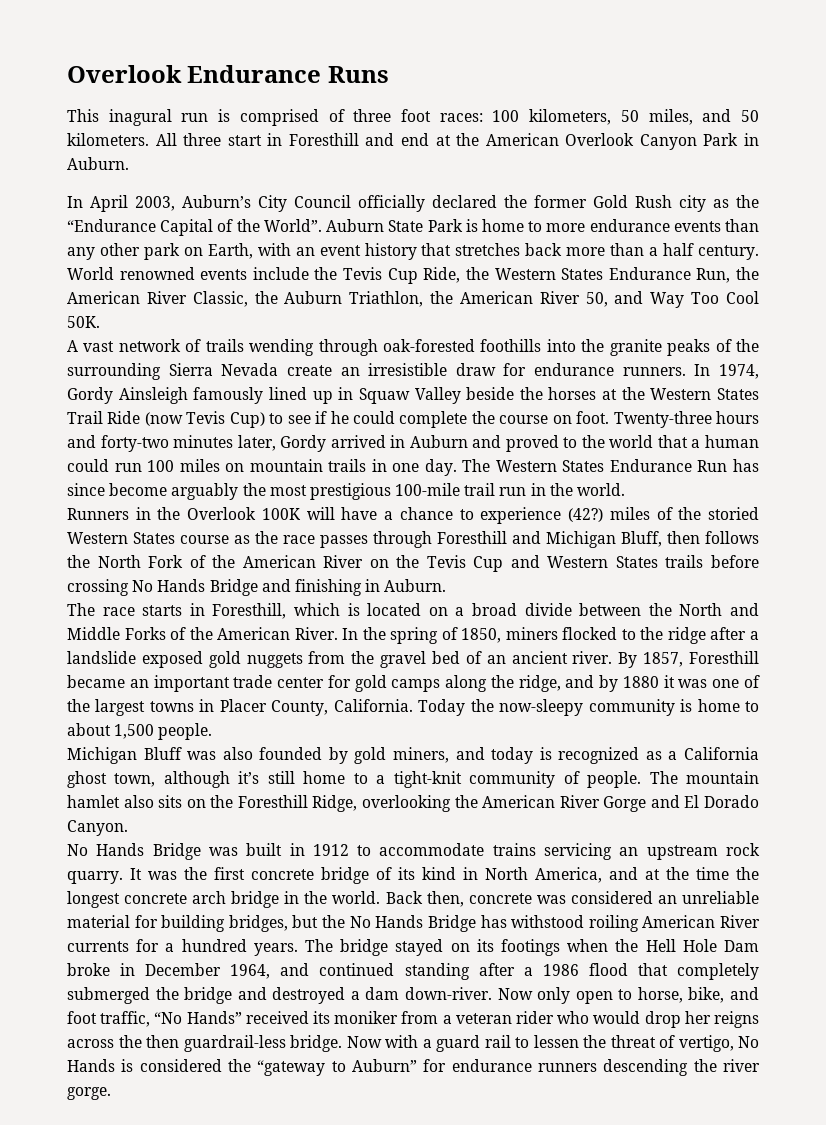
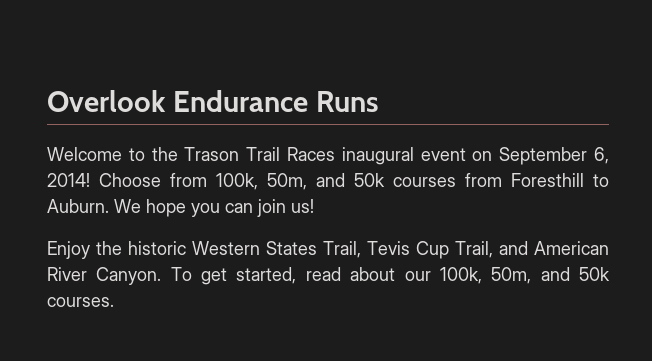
[67,109,759,126] [67,133,759,150] [67,157,129,170] [67,195,759,212] [67,219,759,236] [67,243,759,260] [67,267,760,284] [67,291,759,308] [67,316,100,328] [67,339,760,356] [67,363,759,380] [67,387,759,404] [67,411,759,428] [67,435,759,452] [67,459,759,476] [67,483,626,500] [67,507,760,524] [67,531,759,548] [67,555,759,572] [67,579,447,596] [67,603,760,619] [67,627,759,644] [67,651,759,668] [67,675,760,692] [67,699,759,716] [67,723,213,740] [67,747,759,764] [67,771,759,788] [67,795,759,812] [67,820,128,836] [67,843,760,860] [67,867,759,884] [67,891,760,908] [67,915,761,932] [67,939,760,956] [67,963,759,980] [67,987,759,1004] [67,1011,760,1028] [67,1035,759,1052] [67,1059,761,1076] [67,1087,111,1100] This inagural run is comprised of three foot races: 100 kilometers, 50 miles, and 50 kilometers. All three start in Foresthill and end at the American Overlook Canyon Park in Auburn. // In April 2003, Auburn’s City Council officially declared the former Gold Rush city as the “Endurance Capital of the World”. Auburn State Park is home to more endurance events than any other park on Earth, with an event history that stretches back more than a half century. World renowned events include the Tevis Cup Ride, the Western States Endurance Run, the American River Classic, the Auburn Triathlon, the American River 50, and Way Too Cool 50K. // A vast network of trails wending through oak-forested foothills into the granite peaks of the surrounding Sierra Nevada create an irresistible draw for endurance runners. In 1974, Gordy Ainsleigh famously lined up in Squaw Valley beside the horses at the Western States Trail Ride (now Tevis Cup) to see if he could complete the course on foot. Twenty-three hours and forty-two minutes later, Gordy arrived in Auburn and proved to the world that a human could run 100 miles on mountain trails in one day. The Western States Endurance Run has since become arguably the most prestigious 100-mile trail run in the world. // Runners in the Overlook 100K will have a chance to experience (42?) miles of the storied Western States course as the race passes through Foresthill and Michigan Bluff, then follows the North Fork of the American River on the Tevis Cup and Western States trails before crossing No Hands Bridge and finishing in Auburn. // The race starts in Foresthill, which is located on a broad divide between the North and Middle Forks of the American River. In the spring of 1850, miners flocked to the ridge after a landslide exposed gold nuggets from the gravel bed of an ancient river. By 1857, Foresthill became an important trade center for gold camps along the ridge, and by 1880 it was one of the largest towns in Placer County, California. Today the now-sleepy community is home to about 1,500 people. // Michigan Bluff was also founded by gold miners, and today is recognized as a California ghost town, although it’s still home to a tight-knit community of people. The mountain hamlet also sits on the Foresthill Ridge, overlooking the American River Gorge and El Dorado Canyon. // No Hands Bridge was built in 1912 to accommodate trains servicing an upstream rock quarry. It was the first concrete bridge of its kind in North America, and at the time the longest concrete arch bridge in the world. Back then, concrete was considered an unreliable material for building bridges, but the No Hands Bridge has withstood roiling American River currents for a hundred years. The bridge stayed on its footings when the Hell Hole Dam broke in December 1964, and continued standing after a 1986 flood that completely submerged the bridge and destroyed a dam down-river. Now only open to horse, bike, and foot traffic, “No Hands” received its moniker from a veteran rider who would drop her reigns across the then guardrail-less bridge. Now with a guard rail to lessen the threat of vertigo, No Hands is considered the “gateway to Auburn” for endurance runners descending the river gorge. -> [47,147,609,165] [47,173,609,190] [47,199,314,217] [47,241,609,259] [47,267,611,285] [47,297,114,307] Welcome to the Trason Trail Races inaugural event on September 6, 2014! Choose from 100k, 50m, and 50k courses from Foresthill to Auburn. We hope you can join us! // Enjoy the historic Western States Trail, Tevis Cup Trail, and American River Canyon. To get started, read about our 100k, 50m, and 50k courses.

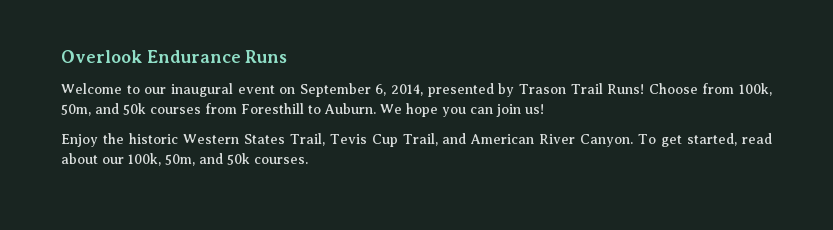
[151,147,335,161] the Trason Trail Races -> [144,87,167,94] our
[47,173,90,187] 2014! -> [391,83,645,97] 2014, presented by Trason Trail Runs!

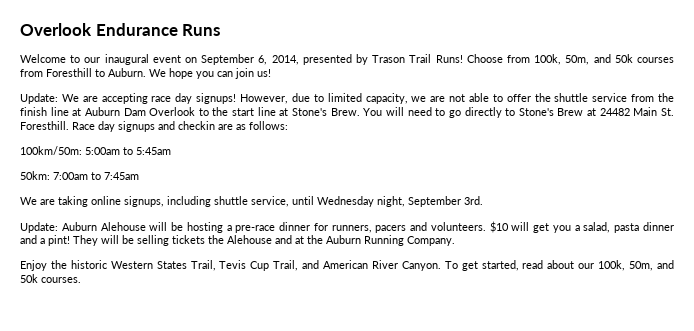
(544, 109) none -> [20,93,675,104] [20,107,674,118] [20,121,288,132] [20,146,171,155] [20,171,139,180] [20,196,483,207] [20,221,675,233] [20,235,455,246] // Update: We are accepting race day signups! However, due to limited capacity, we are not able to offer the shuttle service from the finish line at Auburn Dam Overlook to the start line at Stone's Brew. You will need to go directly to Stone's Brew at 24482 Main St. Foresthill. Race day signups and checkin are as follows: // 100km/50m: 5:00am to 5:45am // 50km: 7:00am to 7:45am // We are taking online signups, including shuttle service, until Wednesday night, September 3rd. // Update: Auburn Alehouse will be hosting a pre-race dinner for runners, pacers and volunteers. $10 will get you a salad, pasta dinner and a pint! They will be selling tickets the Alehouse and at the Auburn Running Company.

